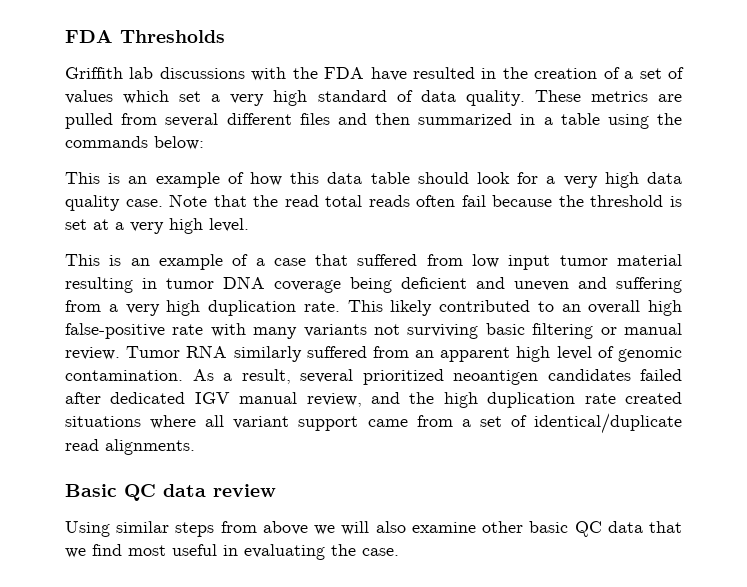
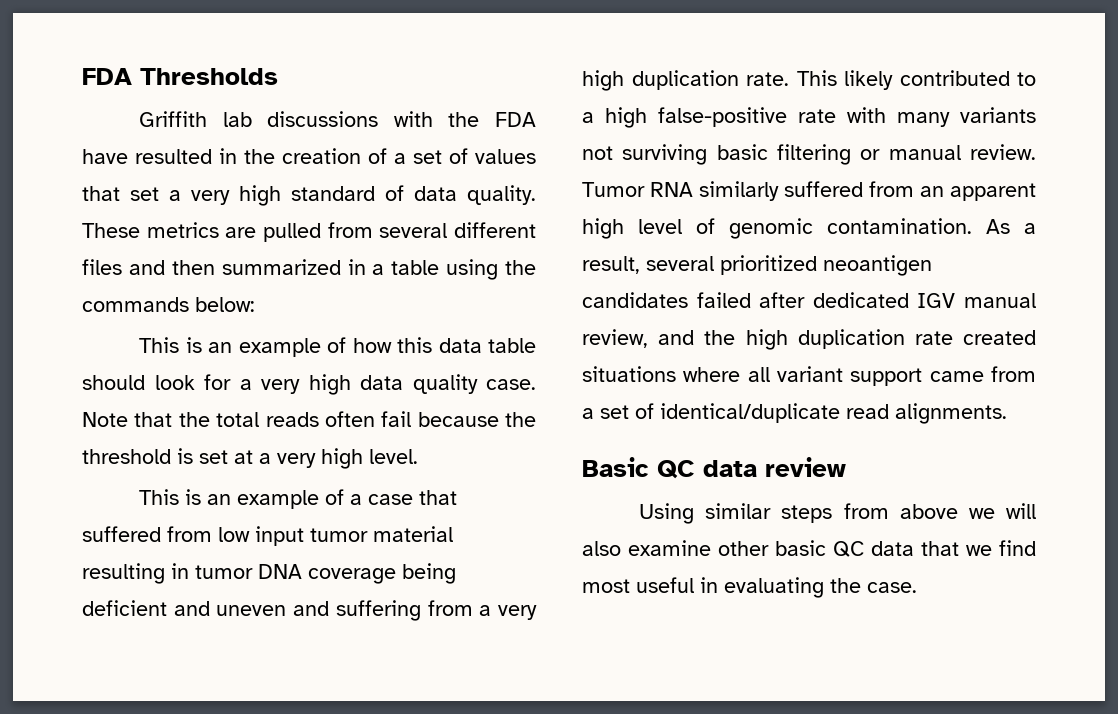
[123,90,170,104] which -> [82,186,120,201] that
[284,195,319,207] read -> (210, 419) none
[561,300,641,314] an overall -> [582,112,594,123] a

